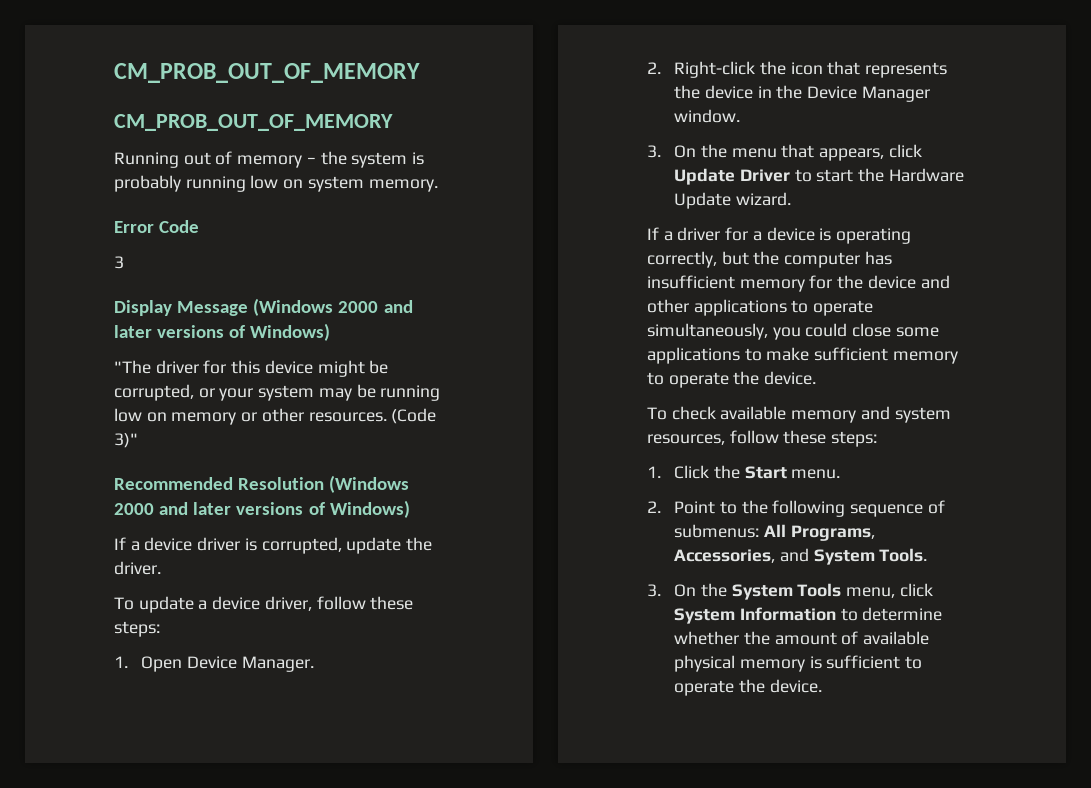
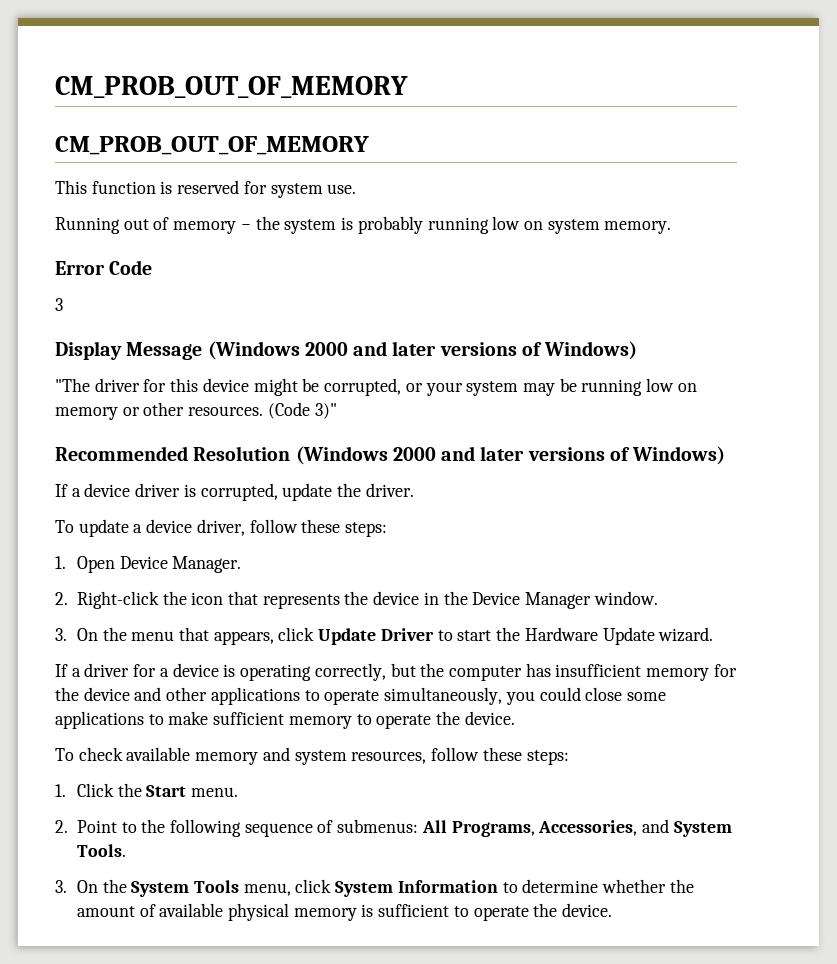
(393, 122) none -> [55,180,357,198] // This function is reserved for system use.

